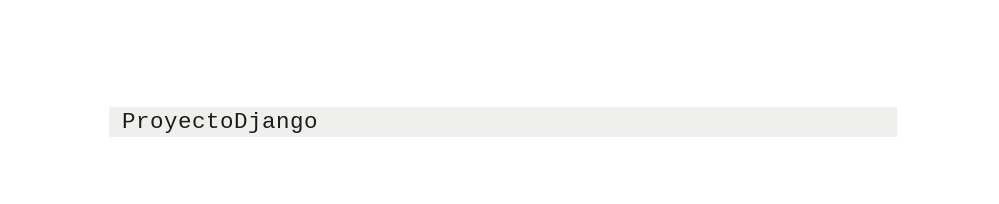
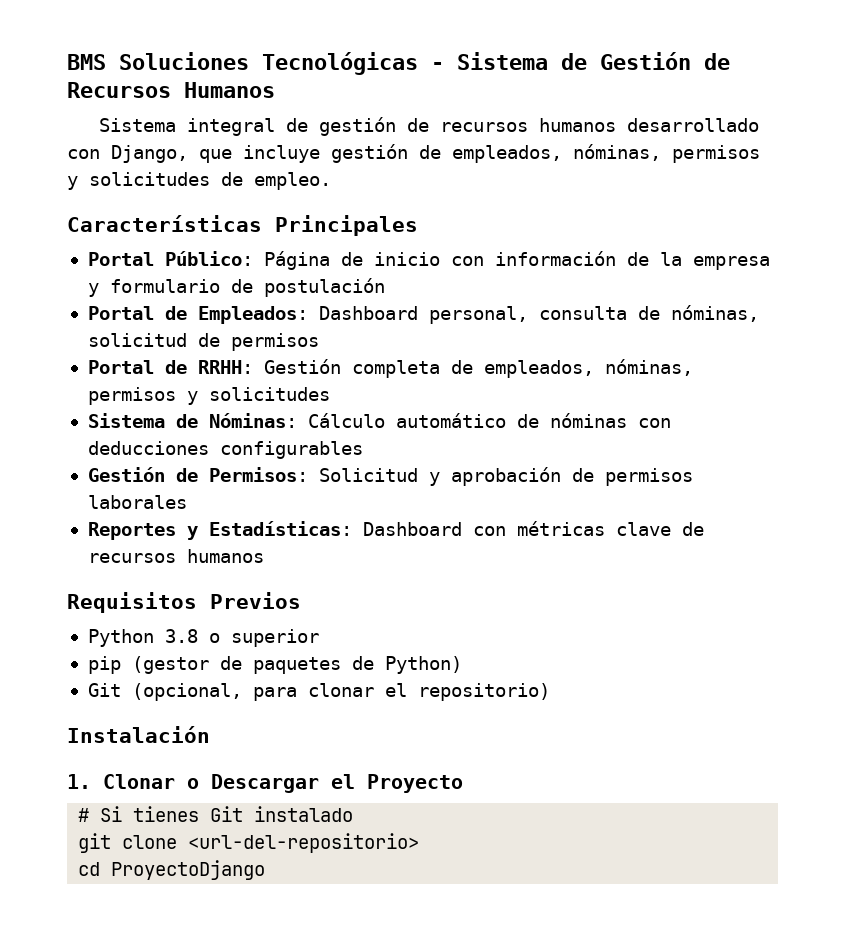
(121, 122) none -> [67,52,730,75] [67,82,275,98] [99,117,760,136] [67,144,760,163] [67,172,331,190] [67,215,418,236] [87,251,770,270] [87,278,385,297] [87,305,759,324] [87,333,319,351] [87,359,693,378] [87,387,330,405] [87,413,671,428] [87,441,363,459] [87,467,693,486] [87,495,187,509] [87,521,704,540] [87,549,264,563] [67,592,301,613] [87,629,319,647] [87,656,462,674] [87,683,550,701] [67,726,210,743] [67,774,463,793] [78,806,354,822] [78,833,420,853] [78,862,101,876] BMS Soluciones Tecnológicas - Sistema de Gestión de Recursos Humanos // Sistema integral de gestión de recursos humanos desarrollado con Django, que incluye gestión de empleados, nóminas, permisos y solicitudes de empleo. // Características Principales // Portal Público: Página de inicio con información de la empresa y formulario de postulación // Portal de Empleados: Dashboard personal, consulta de nóminas, solicitud de permisos // Portal de RRHH: Gestión completa de empleados, nóminas, permisos y solicitudes // Sistema de Nóminas: Cálculo automático de nóminas con deducciones configurables // Gestión de Permisos: Solicitud y aprobación de permisos laborales // Reportes y Estadísticas: Dashboard con métricas clave de recursos humanos // Requisitos Previos // Python 3.8 o superior // pip (gestor de paquetes de Python) // Git (opcional, para clonar el repositorio) // Instalación // 1. Clonar o Descargar el Proyecto // # Si tienes Git instalado // git clone <url-del-repositorio> // cd

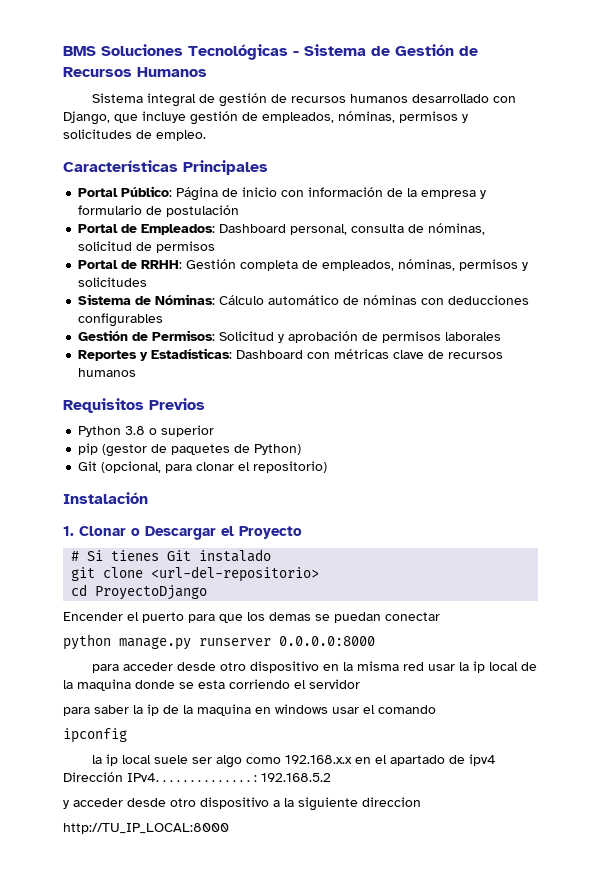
(266, 870) none -> [63,612,440,623] [63,634,375,650] [91,661,537,673] [63,679,360,691] [63,704,436,716] [63,728,127,743] [91,754,496,768] [63,772,331,782] [63,797,421,811] [63,823,229,834] // Encender el puerto para que los demas se puedan conectar // python manage.py runserver 0.0.0.0:8000 // para acceder desde otro dispositivo en la misma red usar la ip local de la maquina donde se esta corriendo el servidor // para saber la ip de la maquina en windows usar el comando // ipconfig // la ip local suele ser algo como 192.168.x.x en el apartado de ipv4 Dirección IPv4. . . . . . . . . . . . . . : 192.168.5.2 // y acceder desde otro dispositivo a la siguiente direccion // http://TU_IP_LOCAL:8000

